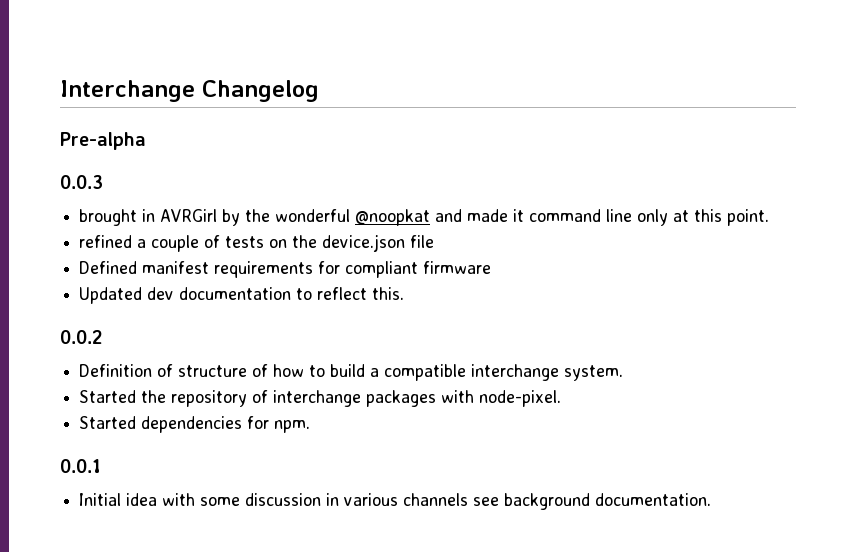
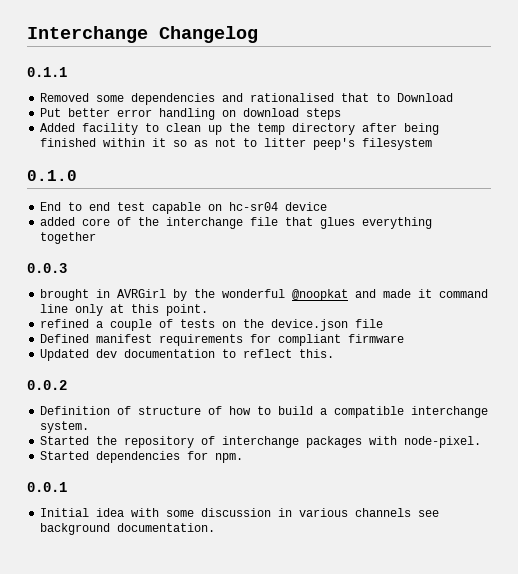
[60,132,146,150] Pre-alpha -> [27,67,67,77] [40,93,454,105] [40,108,342,120] [40,123,440,135] [40,138,433,150] [27,170,77,181] [40,202,328,214] [40,217,433,229] [40,232,97,244] 0.1.1 // Removed some dependencies and rationalised that to Download // Put better error handling on download steps // Added facility to clean up the temp directory after being finished within it so as not to litter peep's filesystem // 0.1.0 // End to end test capable on hc-sr04 device // added core of the interchange file that glues everything together

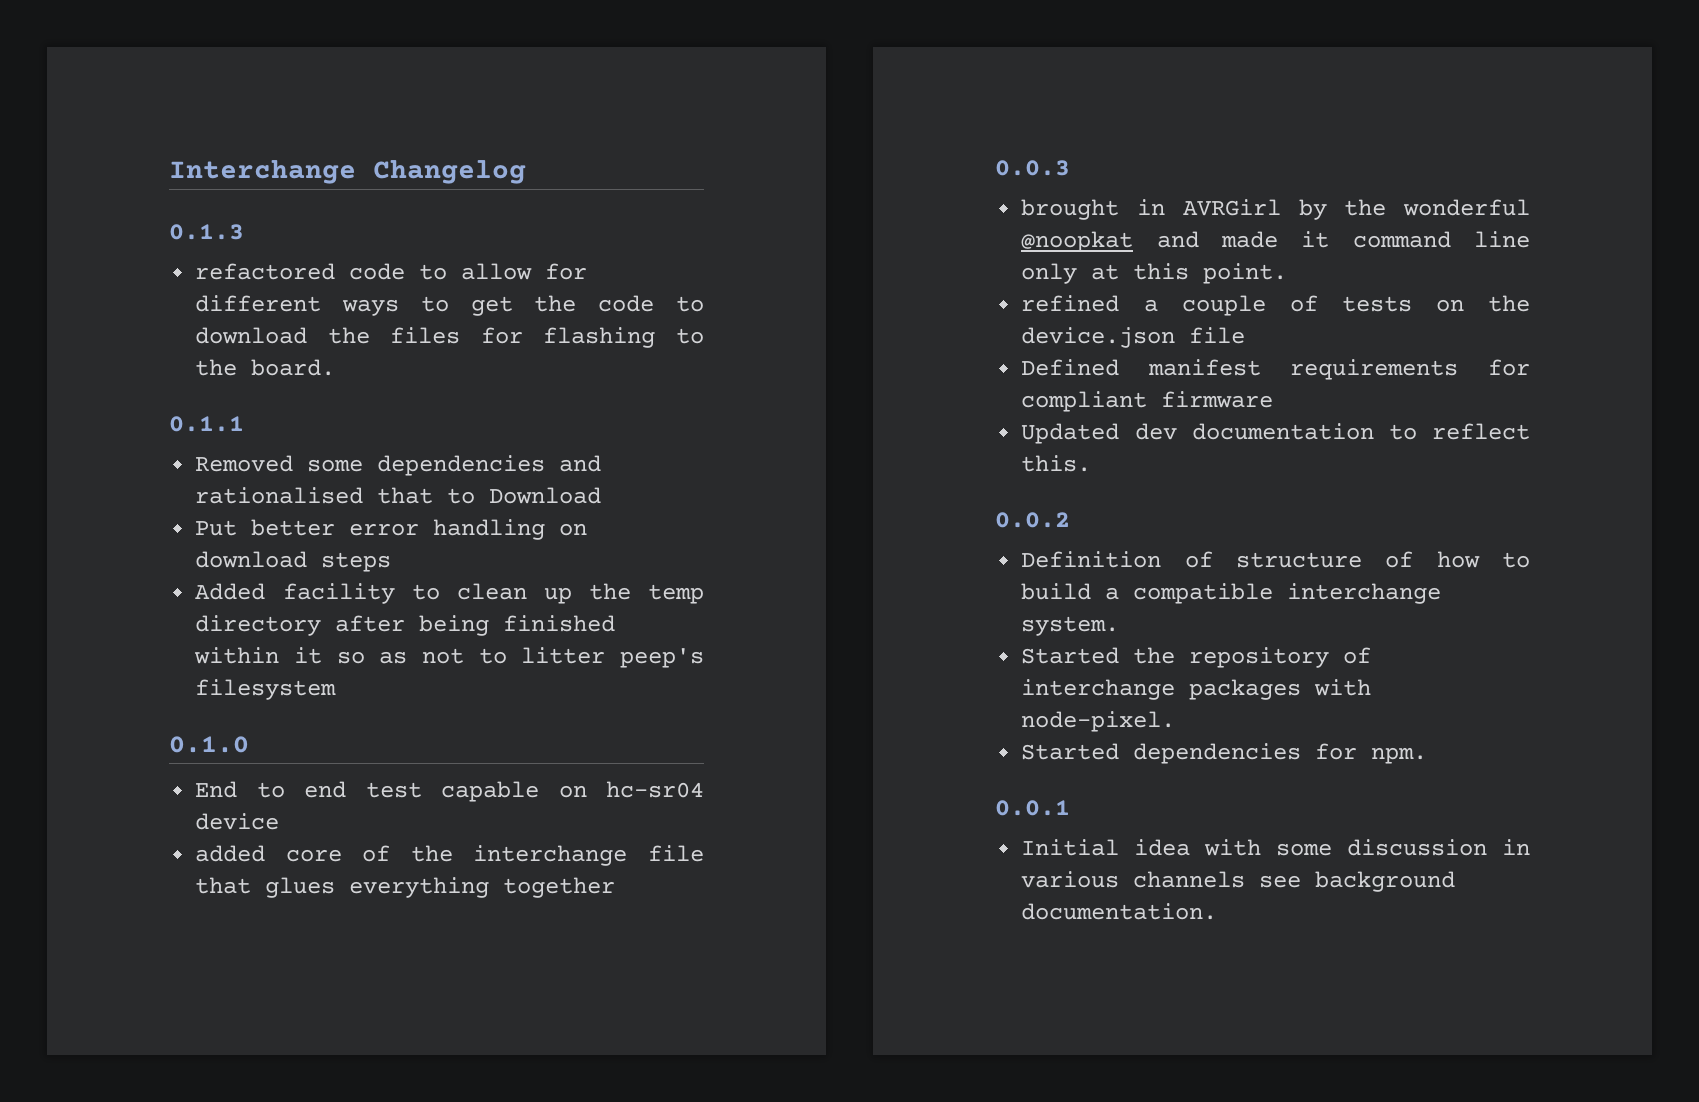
(258, 34) none -> [169,224,244,240] [195,263,588,280] [195,295,704,316] [195,327,704,348] [195,359,336,376] // 0.1.3 // refactored code to allow for different ways to get the code to download the files for flashing to the board.

